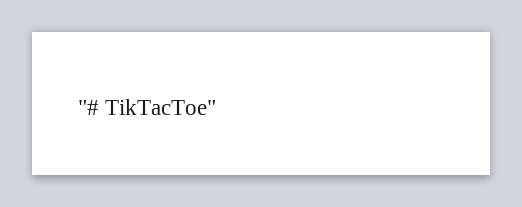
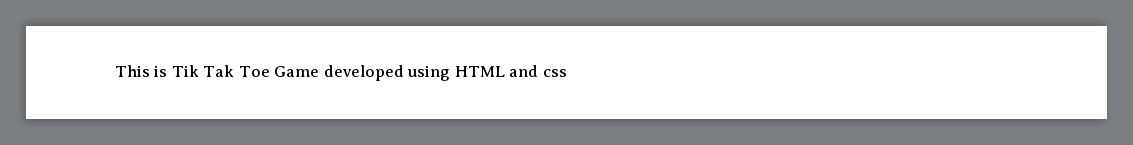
[78,99,217,115] "# TikTacToe" -> [115,65,567,81] This is Tik Tak Toe Game developed using HTML and css

